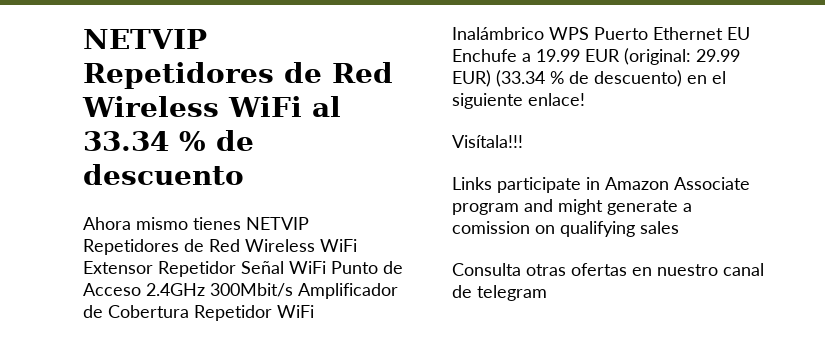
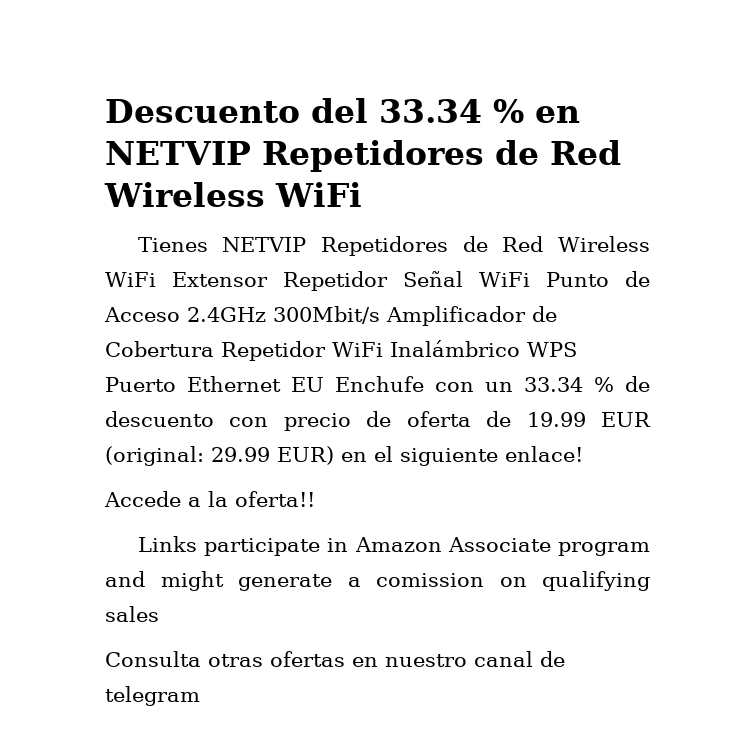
[83,29,207,49] [83,62,393,89] [82,96,341,117] [83,130,254,151] [83,164,244,185] [83,217,241,230] NETVIP Repetidores de Red Wireless WiFi al 33.34 % de descuento // Ahora mismo tienes -> [105,98,580,123] [105,140,621,172] [104,182,362,207] [137,237,208,252] Descuento del 33.34 % en NETVIP Repetidores de Red Wireless WiFi // Tienes
[522,53,531,62] a -> [435,376,650,392] [105,411,512,431] con un 33.34 % de descuento con precio de oferta de
[496,70,682,87] (33.34 % de descuento) -> (334, 455) none
[452,135,523,148] Visítala!!! -> [104,491,315,507] Accede a la oferta!!

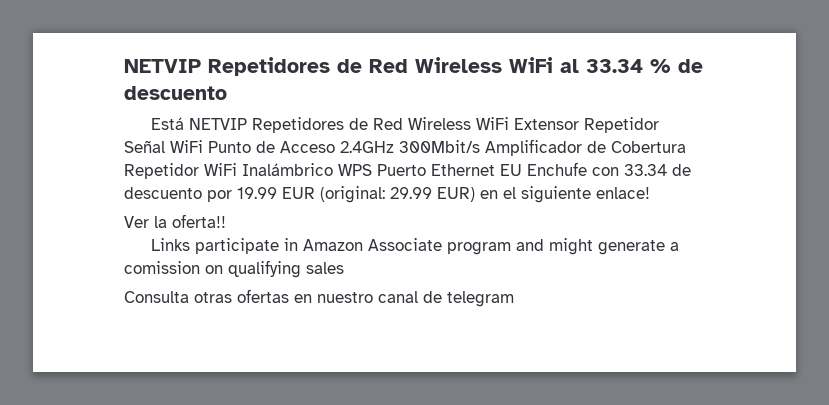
[105,98,580,123] [105,140,621,172] [104,182,362,207] [137,237,208,252] Descuento del 33.34 % en NETVIP Repetidores de Red Wireless WiFi // Tienes -> [124,57,703,76] [124,86,227,100] [151,117,185,130] NETVIP Repetidores de Red Wireless WiFi al 33.34 % de descuento // Está
[485,376,650,392] [105,411,512,431] un 33.34 % de descuento con precio de oferta de -> [624,164,691,176] [124,187,232,202] 33.34 de descuento por
[104,491,201,507] Accede a -> [124,216,149,228] Ver

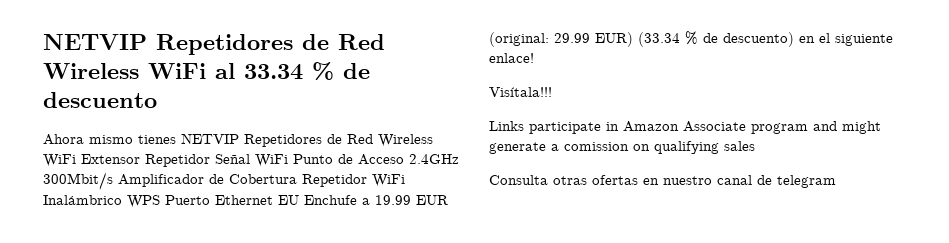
[151,117,185,130] Está -> [43,134,176,145] Ahora mismo tienes
[592,164,691,176] [124,187,232,202] con 33.34 de descuento por -> [362,198,370,205] a
(475, 194) none -> [638,31,794,47] (33.34 % de descuento)
[124,214,226,228] Ver la oferta!! -> [489,87,552,97] Visítala!!!

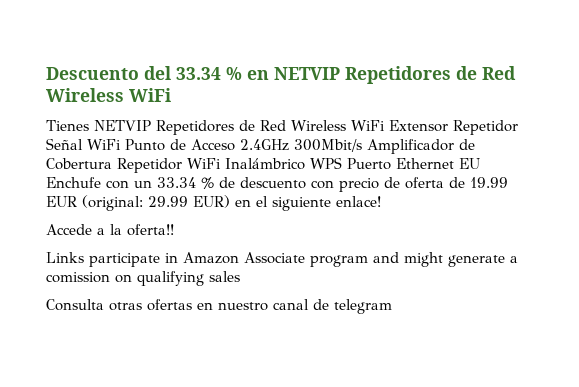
[43,34,385,55] [43,62,370,80] [43,92,157,108] [43,134,176,145] NETVIP Repetidores de Red Wireless WiFi al 33.34 % de descuento // Ahora mismo tienes -> [46,66,516,84] [46,88,171,102] [46,120,89,131] Descuento del 33.34 % en NETVIP Repetidores de Red Wireless WiFi // Tienes
[362,198,370,205] a -> [106,177,465,192] con un 33.34 % de descuento con precio de oferta de
[638,31,794,47] (33.34 % de descuento) -> (230, 201) none
[489,87,552,97] Visítala!!! -> [46,224,174,236] Accede a la oferta!!

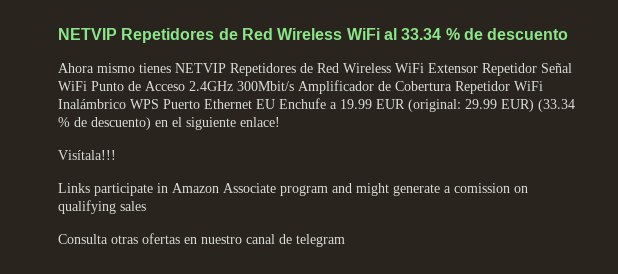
[46,66,516,84] [46,88,171,102] [46,120,89,131] Descuento del 33.34 % en NETVIP Repetidores de Red Wireless WiFi // Tienes -> [58,28,569,43] [58,63,171,73] NETVIP Repetidores de Red Wireless WiFi al 33.34 % de descuento // Ahora mismo tienes
[106,177,465,192] con un 33.34 % de descuento con precio de oferta de -> [330,102,337,109] a
(230, 201) none -> [538,99,575,112] [58,117,151,130] (33.34 % de descuento)
[46,224,174,236] Accede a la oferta!! -> [58,150,116,160] Visítala!!!

